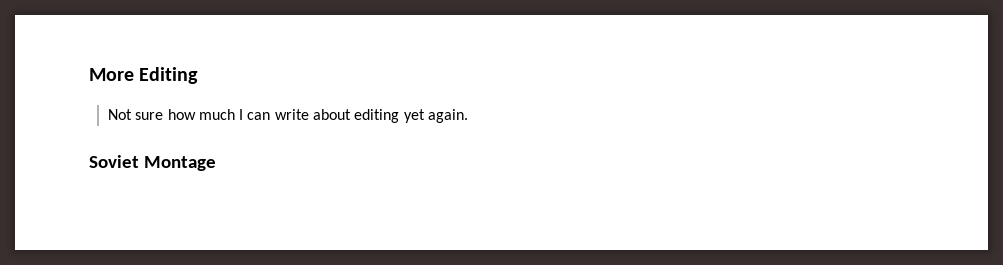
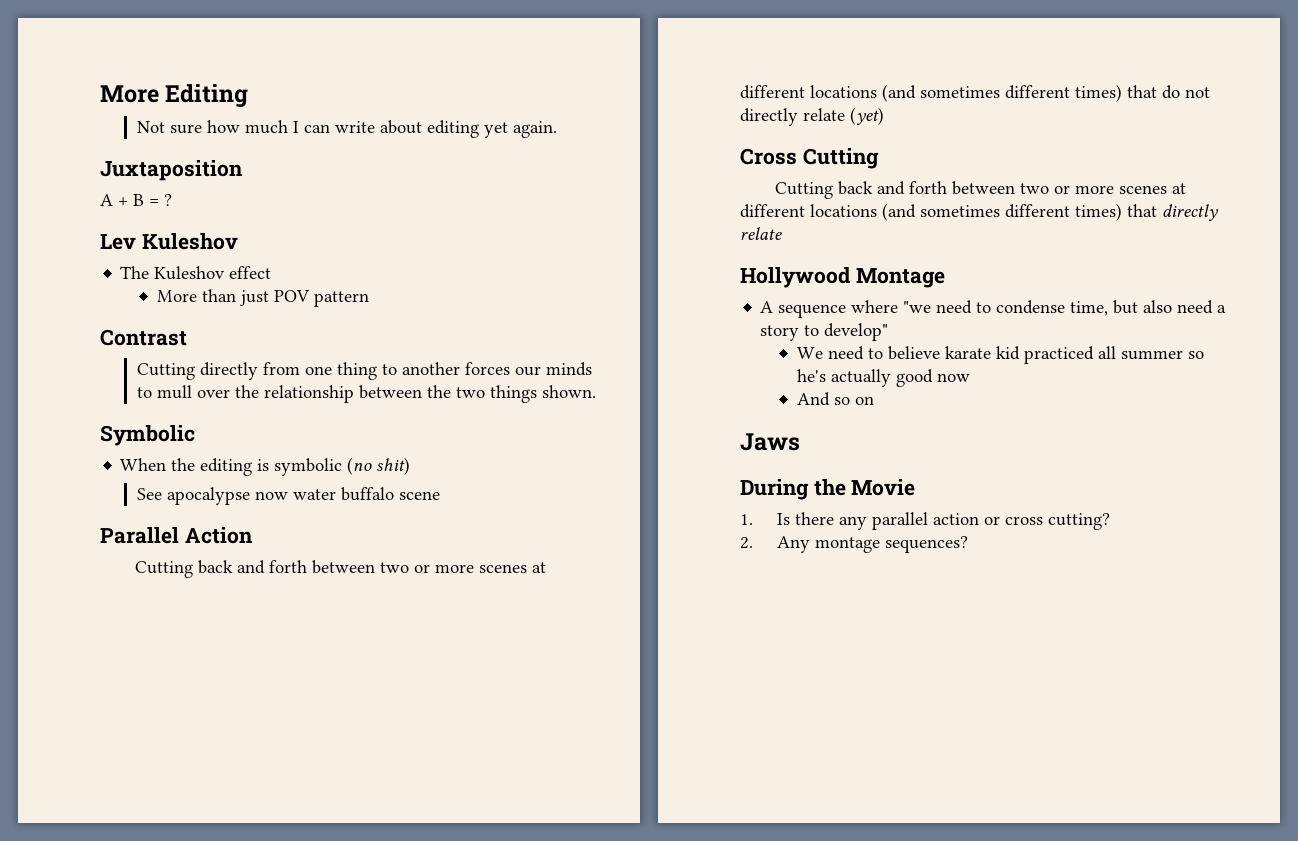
[89,155,216,171] Soviet Montage -> [100,160,243,181] [100,194,172,206] [100,233,238,250] [120,266,272,280] [157,289,370,307] [100,329,187,346] [136,362,592,380] [136,385,596,403] [100,425,195,446] [120,457,411,476] [136,487,440,505] [100,527,253,544] [135,560,547,578] [740,84,1210,102] [740,107,884,126] [740,148,879,169] [775,181,1187,199] [740,203,1219,221] [740,227,782,240] [740,267,945,288] [760,300,1227,318] [760,323,889,341] [797,346,1205,364] [797,369,971,387] [797,392,875,406] [740,433,800,451] [740,479,916,500] [740,512,1110,530] [740,536,968,553] Juxtaposition // A + B = ? // Lev Kuleshov // The Kuleshov effect // More than just POV pattern // Contrast // Cutting directly from one thing to another forces our minds to mull over the relationship between the two things shown. // Symbolic // When the editing is symbolic (no shit) // See apocalypse now water buffalo scene // Parallel Action // Cutting back and forth between two or more scenes at different locations (and sometimes different times) that do not directly relate (yet) // Cross Cutting // Cutting back and forth between two or more scenes at different locations (and sometimes different times) that directly relate // Hollywood Montage // A sequence where "we need to condense time, but also need a story to develop" // We need to believe karate kid practiced all summer so he's actually good now // And so on // Jaws // During the Movie // 1. Is there any parallel action or cross cutting? // 2. Any montage sequences?

